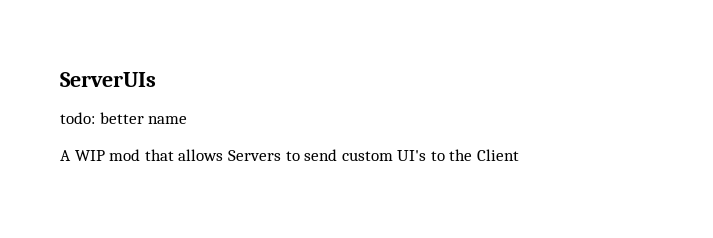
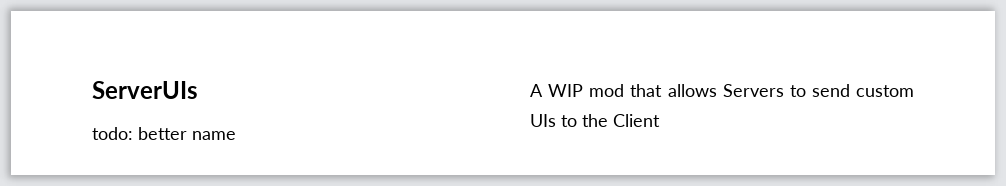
[397,150,427,161] UI's -> [530,114,556,127] UIs

